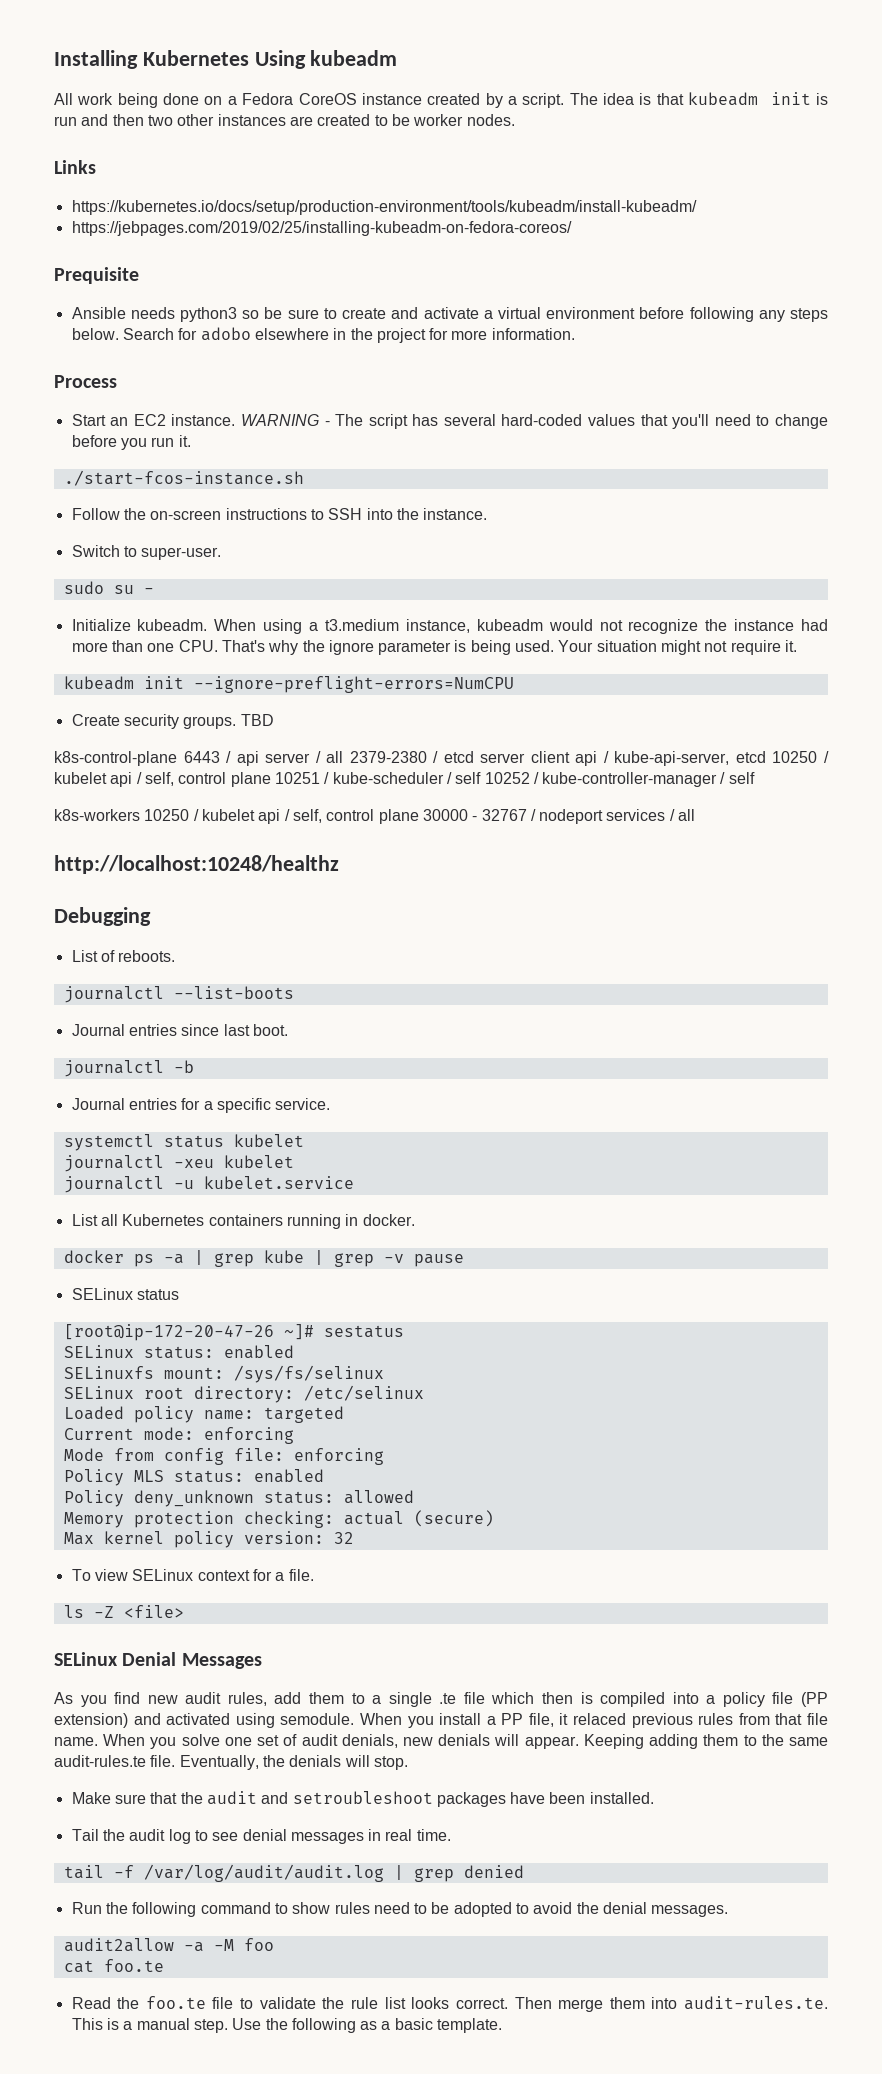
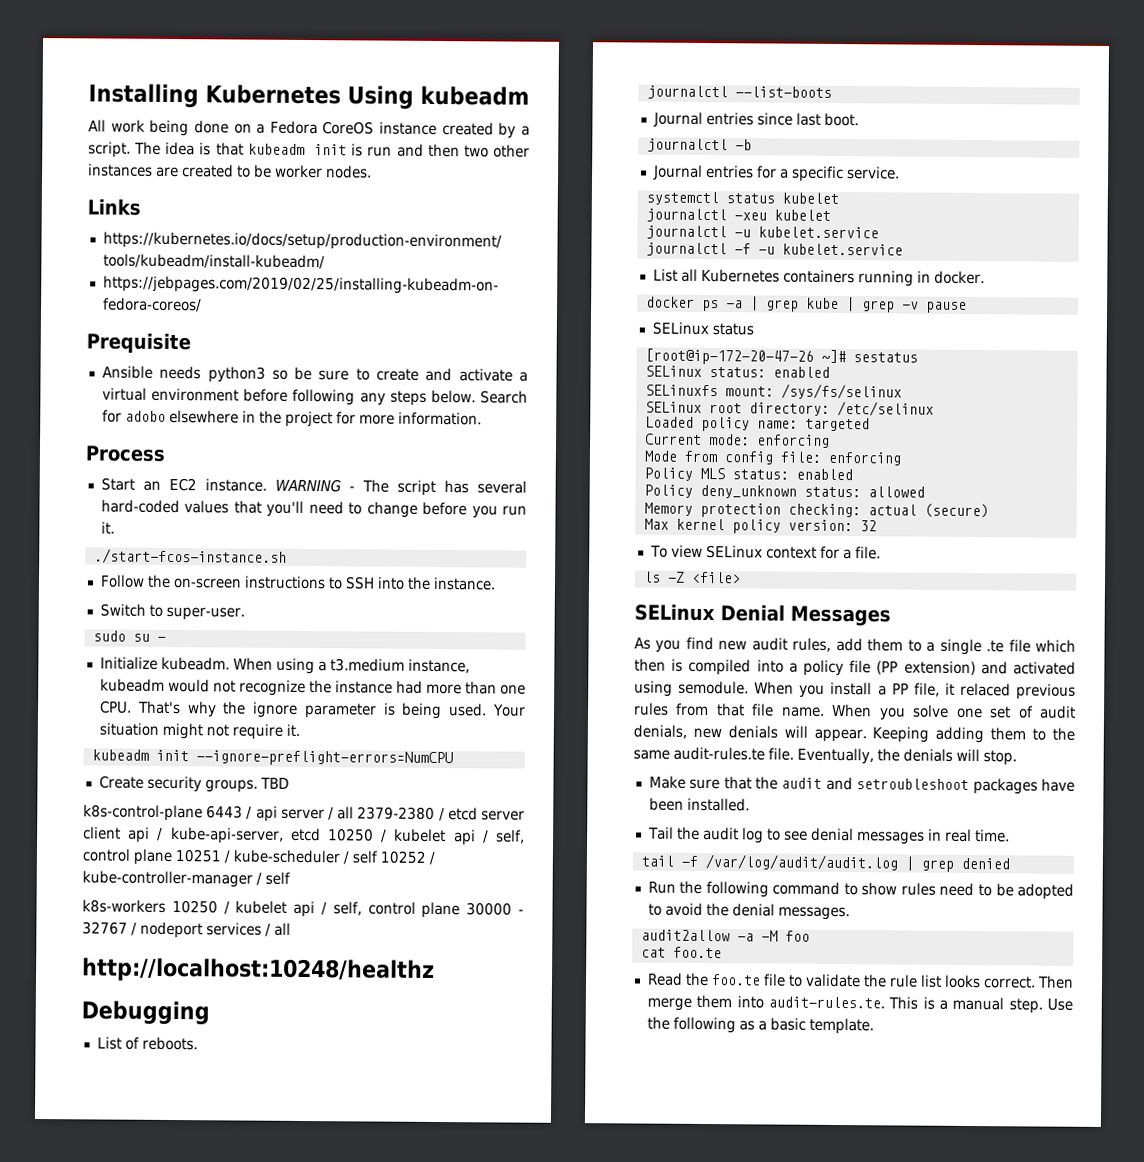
(354, 1182) none -> [645,242,903,257] // journalctl -f -u kubelet.service

